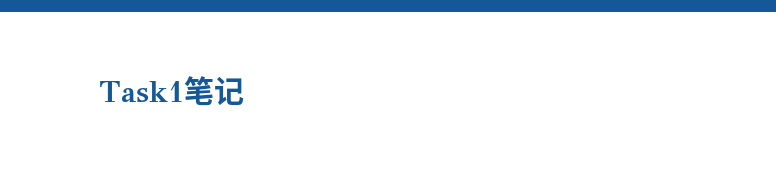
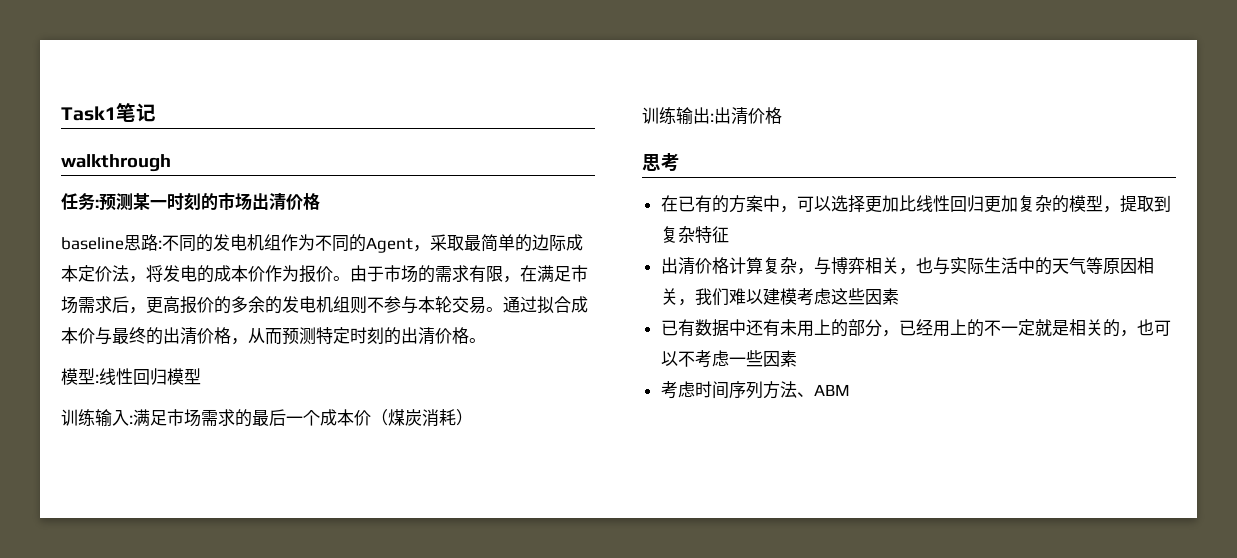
(244, 91) none -> [61,154,171,172] [61,192,320,211] [61,234,583,253] [61,265,588,283] [61,296,588,314] [61,327,486,345] [61,368,201,385] [61,409,473,427] [642,107,782,125] [642,153,680,171] [660,195,1171,213] [660,226,729,243] [660,257,1154,275] [660,288,899,306] [660,319,1171,337] [660,350,797,368] [660,381,850,399] // walkthrough // 任务:预测某一时刻的市场出清价格 // baseline思路:不同的发电机组作为不同的Agent，采取最简单的边际成本定价法，将发电的成本价作为报价。由于市场的需求有限，在满足市场需求后，更高报价的多余的发电机组则不参与本轮交易。通过拟合成本价与最终的出清价格，从而预测特定时刻的出清价格。 // 模型:线性回归模型 // 训练输入:满足市场需求的最后一个成本价（煤炭消耗） // 训练输出:出清价格 // 思考 // 在已有的方案中，可以选择更加比线性回归更加复杂的模型，提取到复杂特征 // 出清价格计算复杂，与博弈相关，也与实际生活中的天气等原因相关，我们难以建模考虑这些因素 // 已有数据中还有未用上的部分，已经用上的不一定就是相关的，也可以不考虑一些因素 // 考虑时间序列方法、ABM

